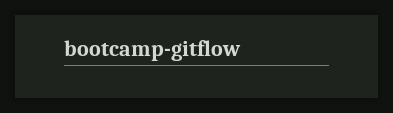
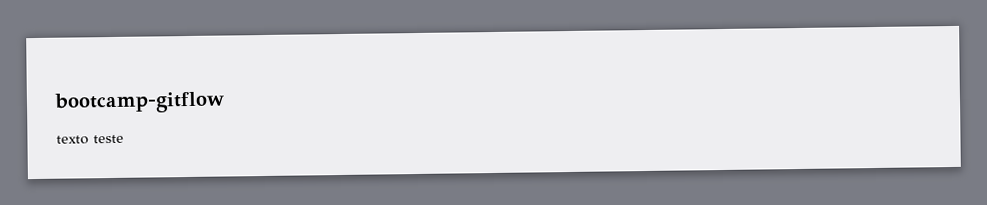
(241, 50) none -> [56,134,124,145] // texto teste

